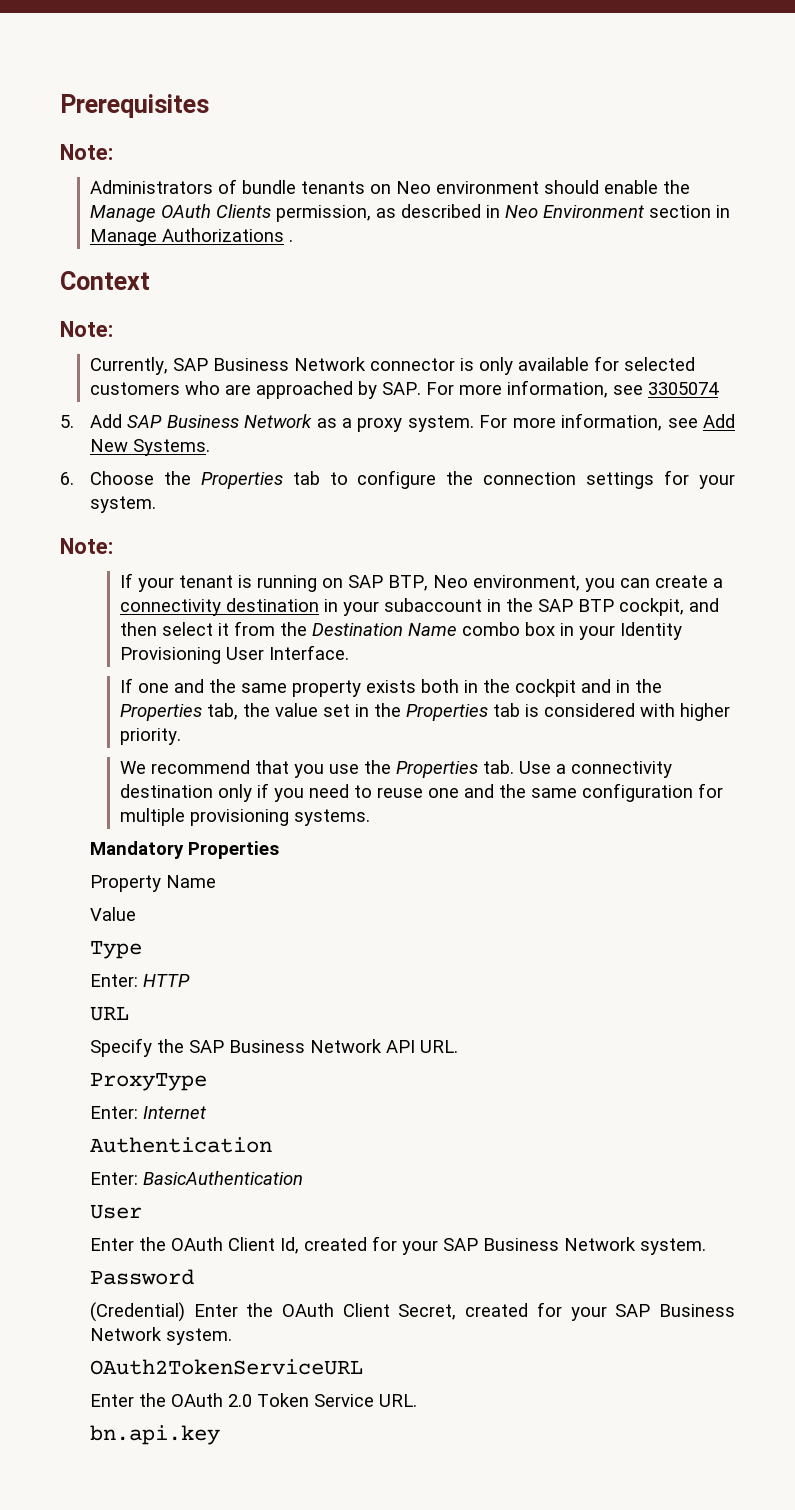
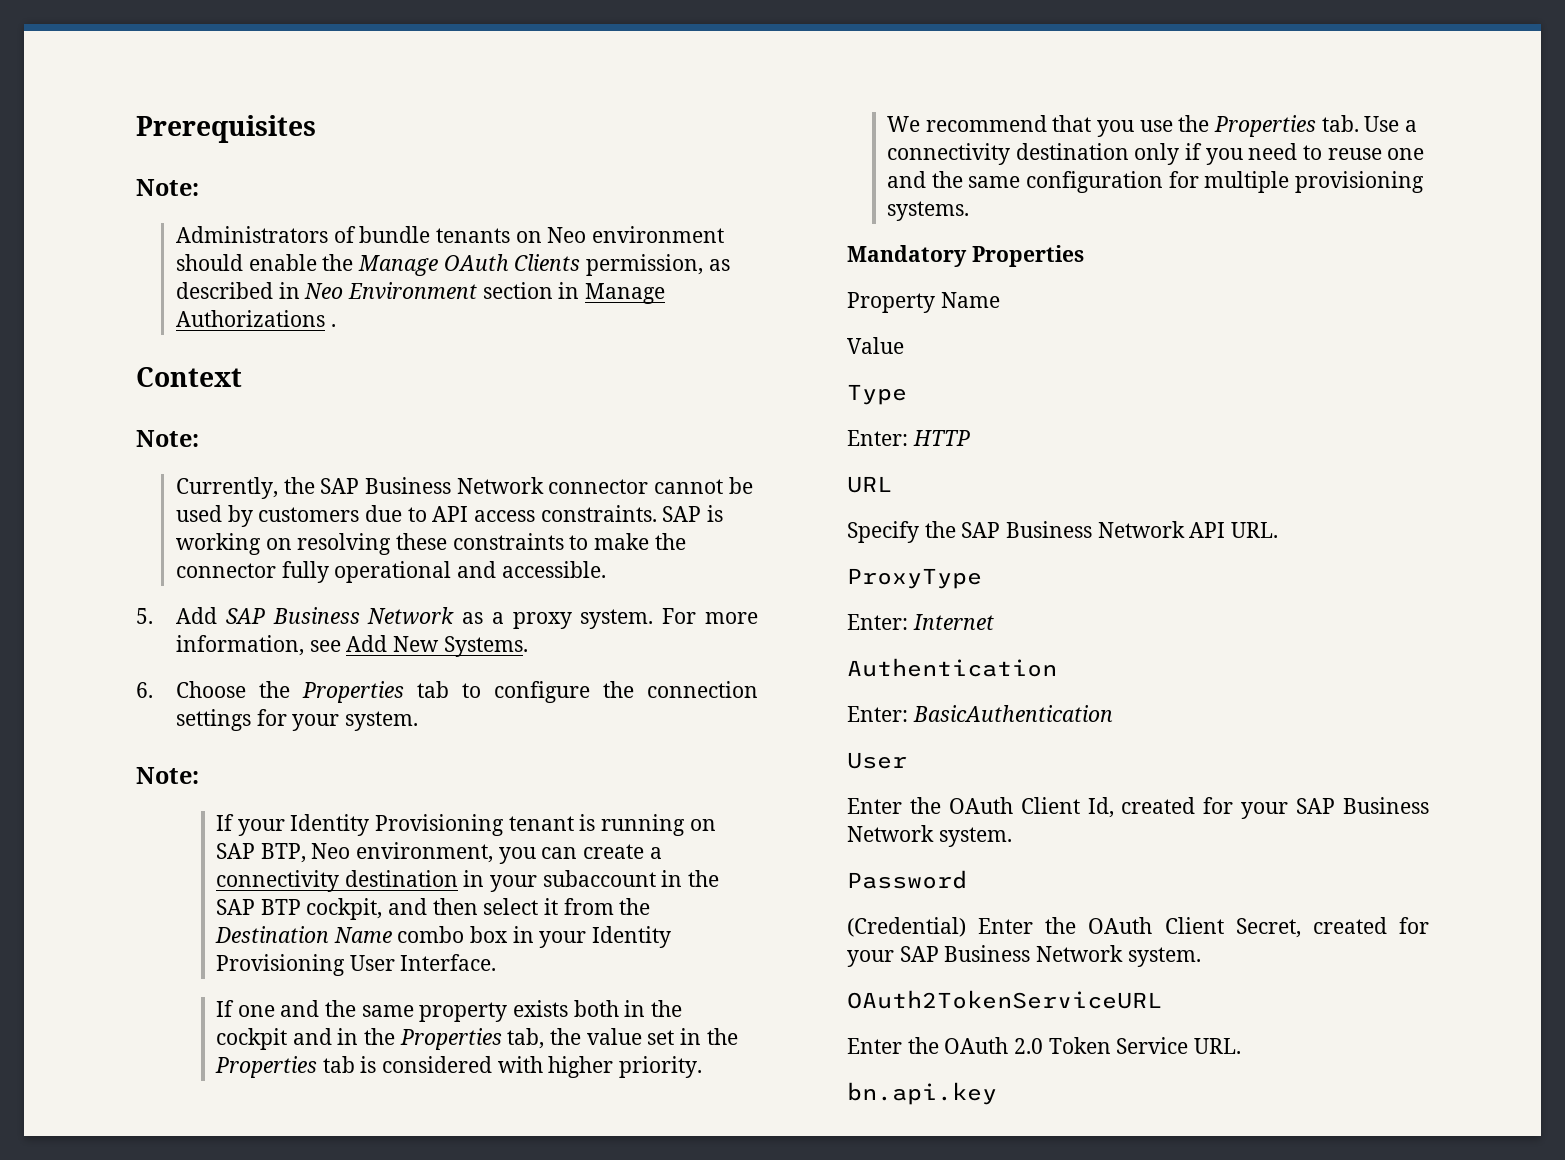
(168, 366) none -> [283,477,315,494] the
[459,356,695,375] [89,380,719,399] is only available for selected customers who are approached by SAP. For more information, see 3305074 -> [654,477,753,494] [176,505,724,527] [176,533,686,555] [176,561,606,583] cannot be used by customers due to API access constraints. SAP is working on resolving these constraints to make the connector fully operational and accessible.
(174, 584) none -> [290,814,505,836] Identity Provisioning

